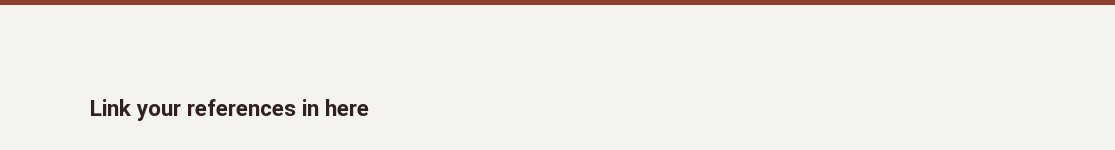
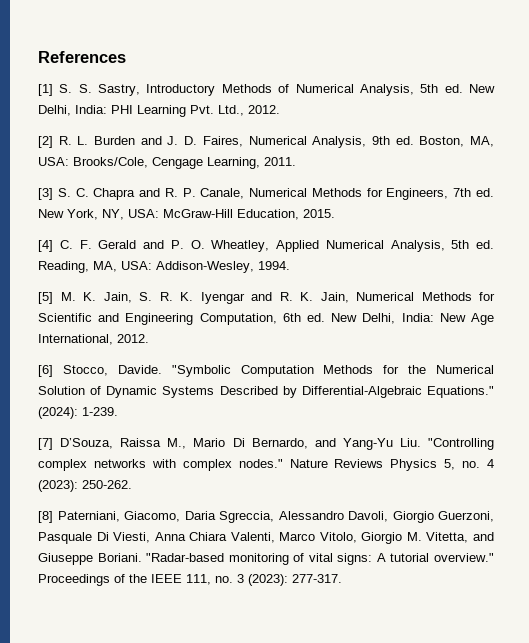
[90,99,370,121] Link your references in here -> [38,51,126,63] [38,84,496,96] [38,105,280,117] [38,136,494,148] [38,157,296,169] [38,188,495,200] [38,209,335,220] [38,240,494,252] [38,261,290,273] [38,292,495,304] [38,313,494,325] [38,334,149,345] [38,365,494,377] [38,386,494,398] [38,407,118,419] [38,438,495,450] [38,459,494,471] [38,480,132,492] [38,511,494,523] [38,532,495,544] [38,553,494,565] [38,574,342,586] References // [1] S. S. Sastry, Introductory Methods of Numerical Analysis, 5th ed. New Delhi, India: PHI Learning Pvt. Ltd., 2012. // [2] R. L. Burden and J. D. Faires, Numerical Analysis, 9th ed. Boston, MA, USA: Brooks/Cole, Cengage Learning, 2011. // [3] S. C. Chapra and R. P. Canale, Numerical Methods for Engineers, 7th ed. New York, NY, USA: McGraw-Hill Education, 2015. // [4] C. F. Gerald and P. O. Wheatley, Applied Numerical Analysis, 5th ed. Reading, MA, USA: Addison-Wesley, 1994. // [5] M. K. Jain, S. R. K. Iyengar and R. K. Jain, Numerical Methods for Scientific and Engineering Computation, 6th ed. New Delhi, India: New Age International, 2012. // [6] Stocco, Davide. "Symbolic Computation Methods for the Numerical Solution of Dynamic Systems Described by Differential-Algebraic Equations." (2024): 1-239. // [7] D’Souza, Raissa M., Mario Di Bernardo, and Yang-Yu Liu. "Controlling complex networks with complex nodes." Nature Reviews Physics 5, no. 4 (2023): 250-262. // [8] Paterniani, Giacomo, Daria Sgreccia, Alessandro Davoli, Giorgio Guerzoni, Pasquale Di Viesti, Anna Chiara Valenti, Marco Vitolo, Giorgio M. Vitetta, and Giuseppe Boriani. "Radar-based monitoring of vital signs: A tutorial overview." Proceedings of the IEEE 111, no. 3 (2023): 277-317.

